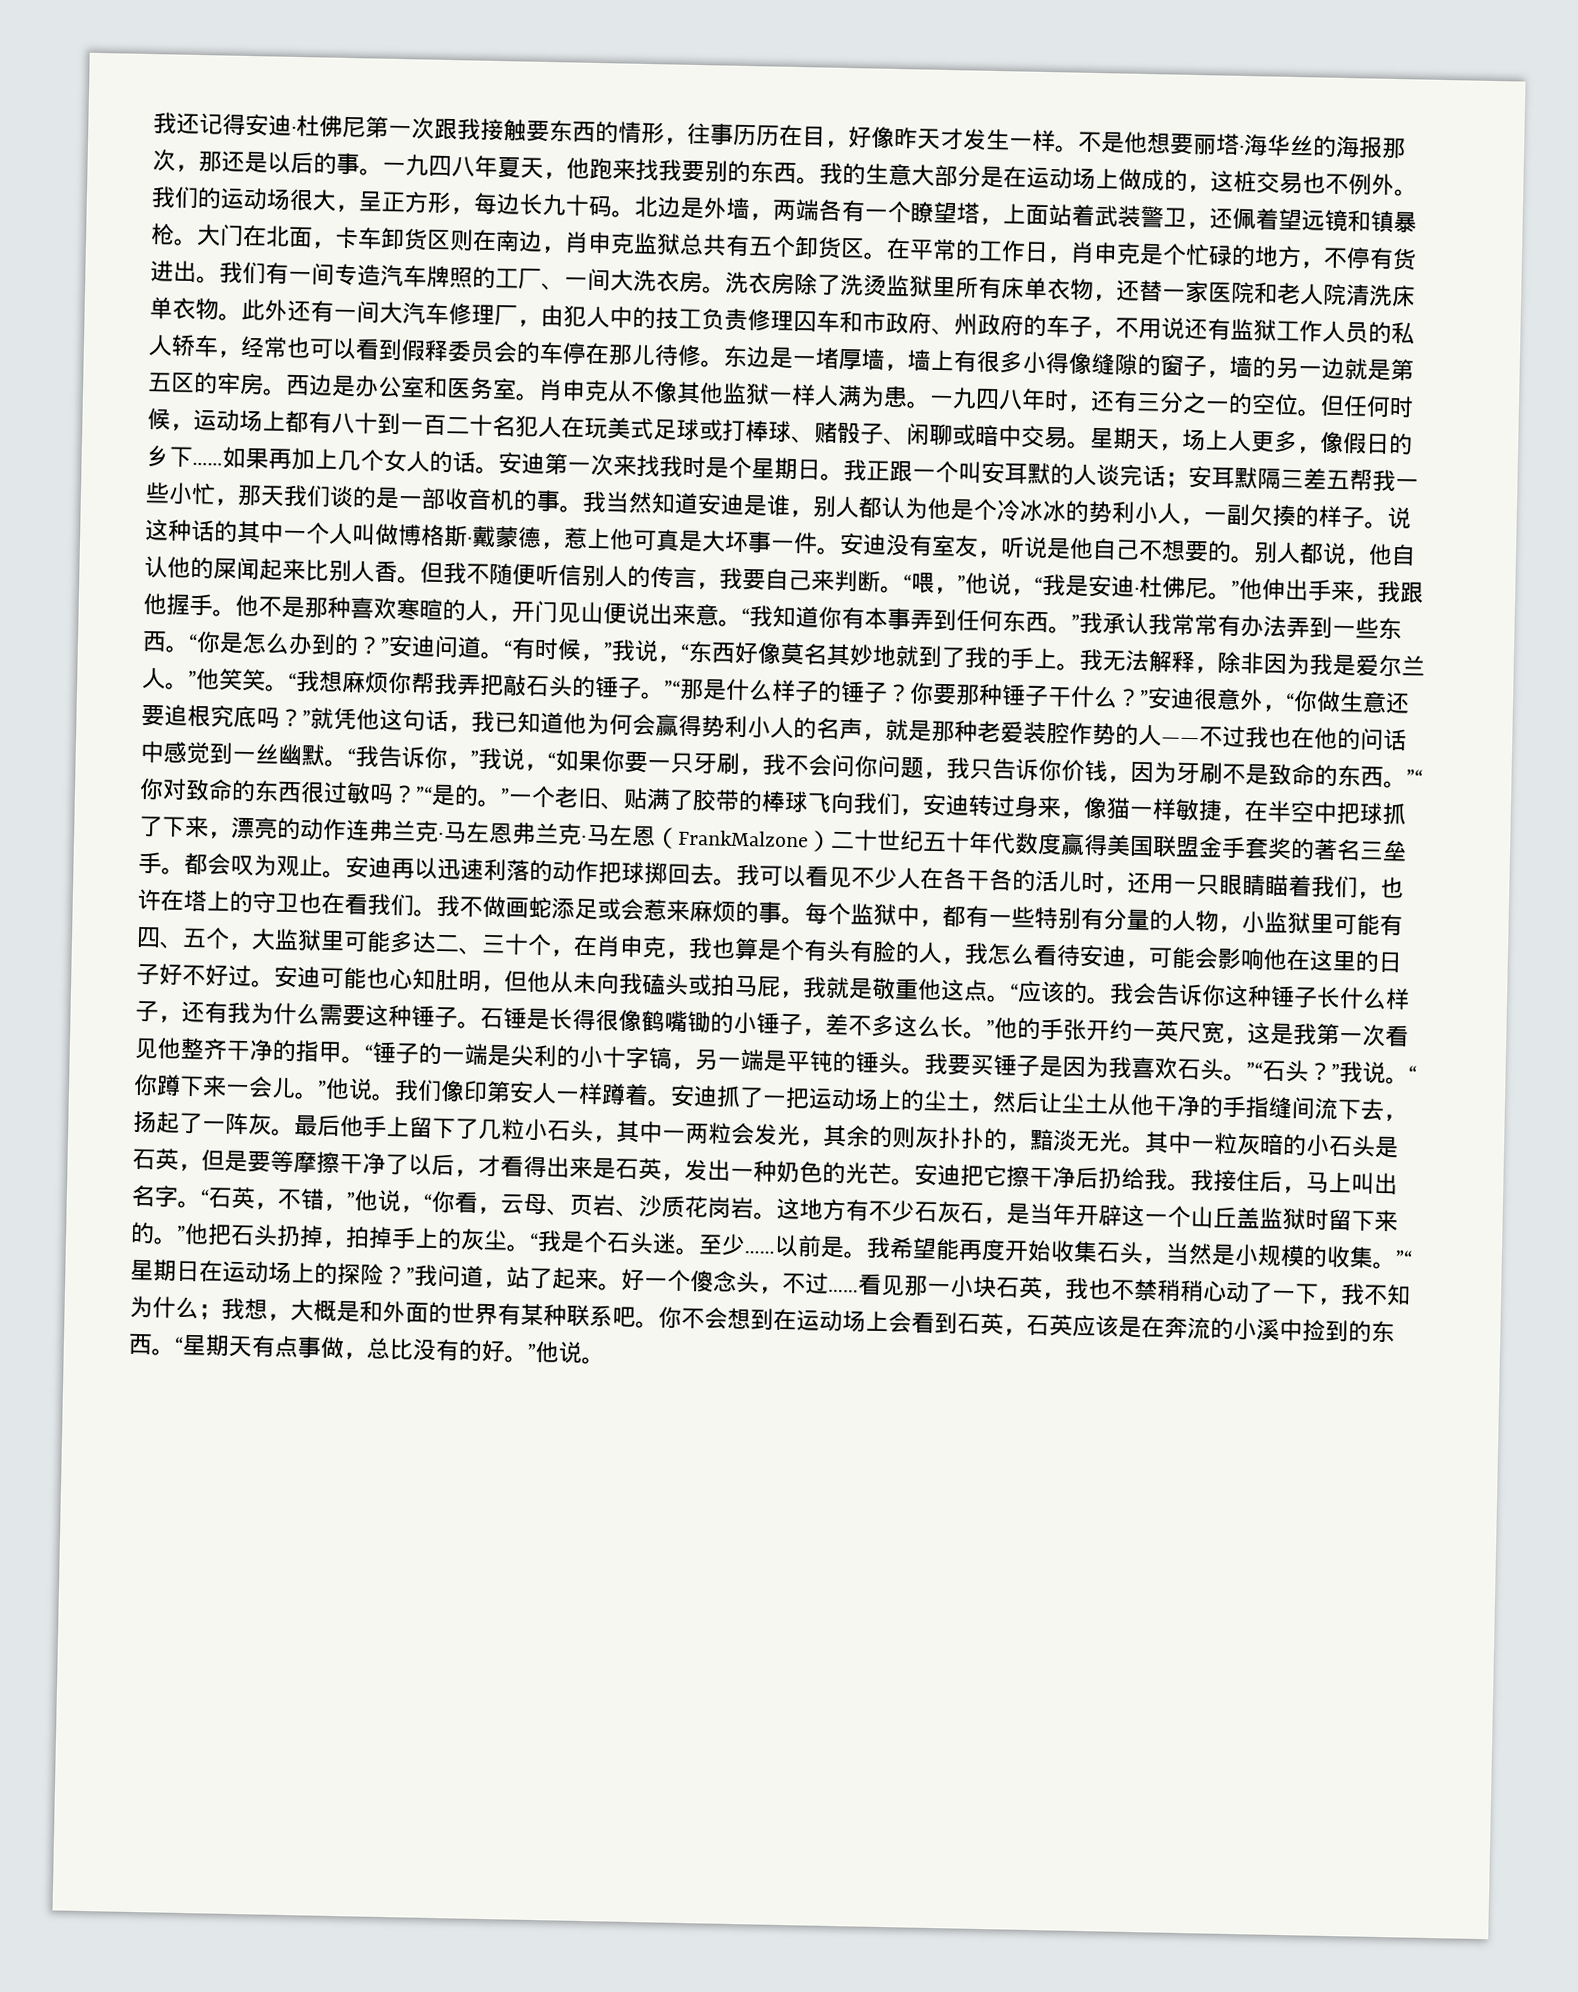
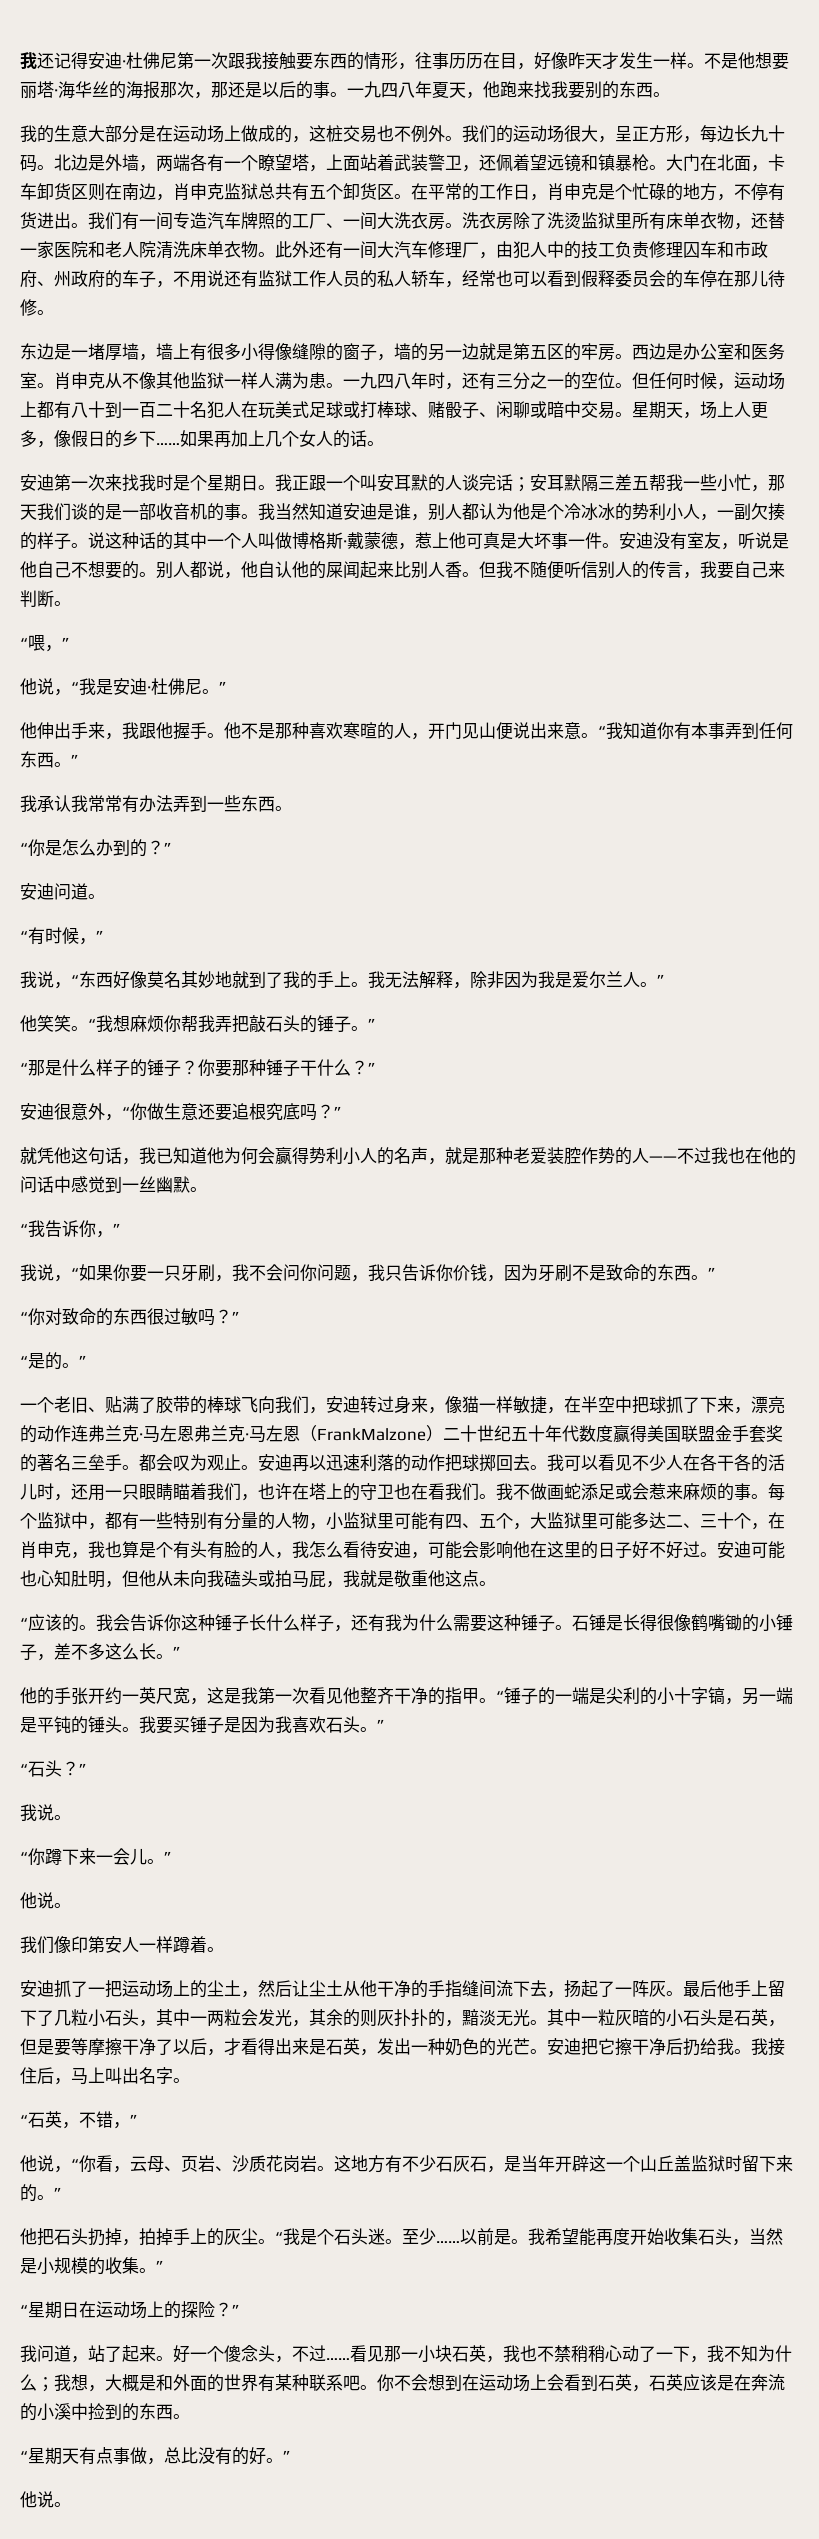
(820, 180) none -> (670, 94) //
(724, 364) none -> (54, 312) //
(499, 470) none -> (384, 443) //
(904, 589) none -> (71, 603) //
(966, 583) none -> (70, 643) //
(1240, 588) none -> (227, 687) //
(1080, 622) none -> (79, 760) //
(189, 649) none -> (292, 808) //
(390, 645) none -> (172, 848) //
(504, 655) none -> (105, 896) //
(613, 650) none -> (104, 936) //
(197, 679) none -> (665, 980) //
[663,680,681,697] ”“ -> [368,1018,376,1030] [20,1062,28,1074] ” // “
(1149, 698) none -> (376, 1068) //
(311, 718) none -> (342, 1112) //
(348, 763) none -> (207, 1189) //
(479, 758) none -> (121, 1229) //
[1406,769,1423,786] ”“ -> [708,1267,716,1279] [20,1311,28,1323] ” // “
[415,786,433,803] ”“ -> [232,1311,240,1323] [20,1355,28,1367] ” // “
(510, 796) none -> (87, 1361) //
(1011, 998) none -> (496, 1583) //
(995, 1028) none -> (181, 1652) //
[1246,1062,1263,1079] ”“ -> [377,1719,385,1731] [20,1763,28,1775] ” // “
(1340, 1072) none -> (87, 1769) //
(1409, 1080) none -> (71, 1817) //
[325,1077,395,1102] 他说。 -> [20,1892,71,1909] // 他说。 //
(671, 1103) none -> (224, 1949) //
(201, 1204) none -> (190, 2080) //
(355, 1200) none -> (138, 2120) //
(186, 1233) none -> (62, 2193) //
[1395,1250,1413,1267] ”“ -> [156,2260,164,2272] [20,2304,28,2316] ” // “
(415, 1275) none -> (240, 2310) //
(175, 1352) none -> (190, 2416) //
(536, 1351) none -> (291, 2456) //

